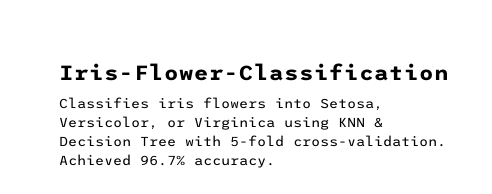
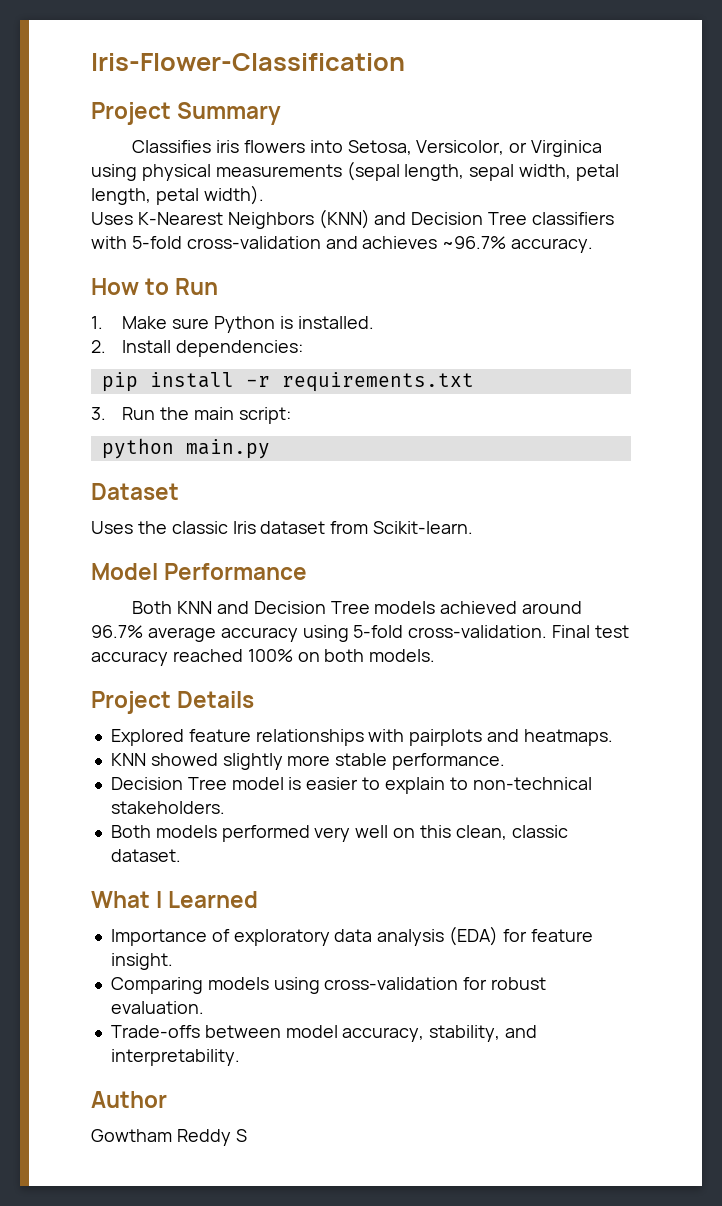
(449, 72) none -> [91,102,282,125] // Project Summary
[338,117,383,128] [59,135,176,147] KNN & Decision Tree -> [141,161,620,181] [91,185,264,205] [91,209,615,229] physical measurements (sepal length, sepal width, petal length, petal width). // Uses K-Nearest Neighbors (KNN) and Decision Tree classifiers
[293,135,446,147] [59,154,275,168] cross-validation. Achieved 96.7% accuracy. -> [186,236,594,253] [91,278,219,295] [91,316,374,333] [91,340,304,357] [101,372,474,392] [91,407,291,424] [101,438,270,459] [91,483,179,500] [91,521,474,534] [91,563,308,580] [132,601,583,614] [91,625,630,642] [91,649,436,666] [91,691,255,714] [110,729,613,746] [110,753,506,770] [110,777,592,794] [110,801,225,814] [110,825,568,842] [110,849,181,862] [91,891,259,908] [110,926,593,946] [110,953,173,970] [110,977,547,994] [110,1001,204,1014] [110,1025,538,1042] [110,1049,240,1066] [91,1091,167,1108] [91,1129,247,1146] cross-validation and achieves ~96.7% accuracy. // How to Run // 1. Make sure Python is installed. // 2. Install dependencies: // pip install -r requirements.txt // 3. Run the main script: // python main.py // Dataset // Uses the classic Iris dataset from Scikit-learn. // Model Performance // Both KNN and Decision Tree models achieved around 96.7% average accuracy using 5-fold cross-validation. Final test accuracy reached 100% on both models. // Project Details // Explored feature relationships with pairplots and heatmaps. // KNN showed slightly more stable performance. // Decision Tree model is easier to explain to non-technical stakeholders. // Both models performed very well on this clean, classic dataset. // What I Learned // Importance of exploratory data analysis (EDA) for feature insight. // Comparing models using cross-validation for robust evaluation. // Trade-offs between model accuracy, stability, and interpretability. // Author // Gowtham Reddy S

